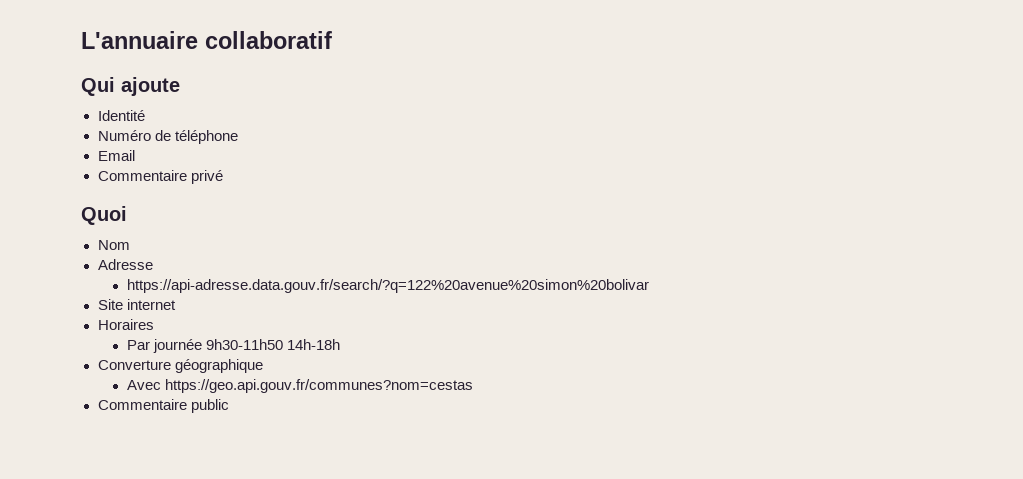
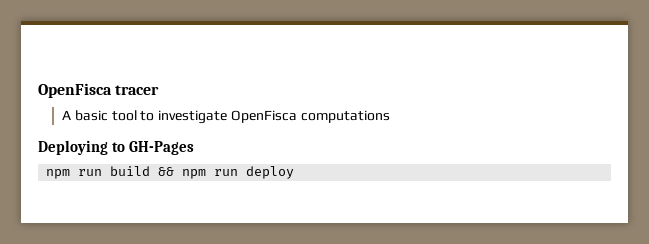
[81,31,332,49] [81,77,180,96] [97,110,145,121] [97,130,238,144] [97,150,135,161] [97,170,223,184] [81,206,127,225] [97,240,130,250] [97,259,153,270] [126,279,649,293] [97,299,176,310] [97,319,154,330] [126,339,340,353] [97,359,263,373] [126,379,473,393] [97,399,229,413] L'annuaire collaboratif // Qui ajoute // Identité // Numéro de téléphone // Email // Commentaire privé // Quoi // Nom // Adresse // https://api-adresse.data.gouv.fr/search/?q=122%20avenue%20simon%20bolivar // Site internet // Horaires // Par journée 9h30-11h50 14h-18h // Converture géographique // Avec https://geo.api.gouv.fr/communes?nom=cestas // Commentaire public -> [38,83,160,98] [62,110,390,124] [38,140,195,155] [46,166,295,179] OpenFisca tracer // A basic tool to investigate OpenFisca computations // Deploying to GH-Pages // npm run build && npm run deploy

